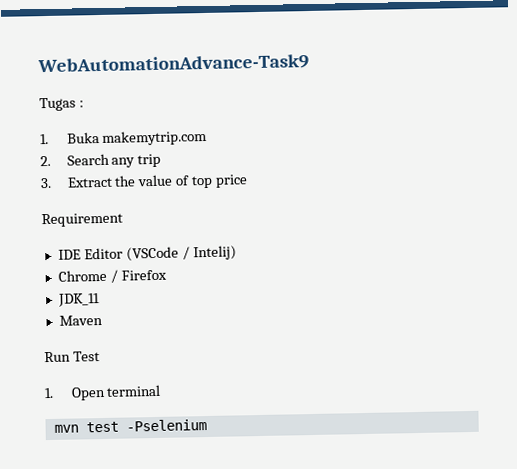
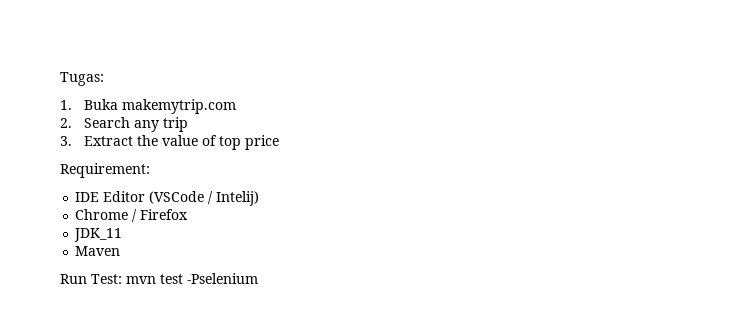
[37,54,309,74] [39,97,84,112] WebAutomationAdvance-Task9 // Tugas : -> [60,72,104,86] Tugas:
[41,212,123,228] Requirement -> [60,163,150,178] Requirement:
[72,351,100,362] [44,384,162,401] Test // 1. Open terminal // -> [91,274,122,284] Test:

